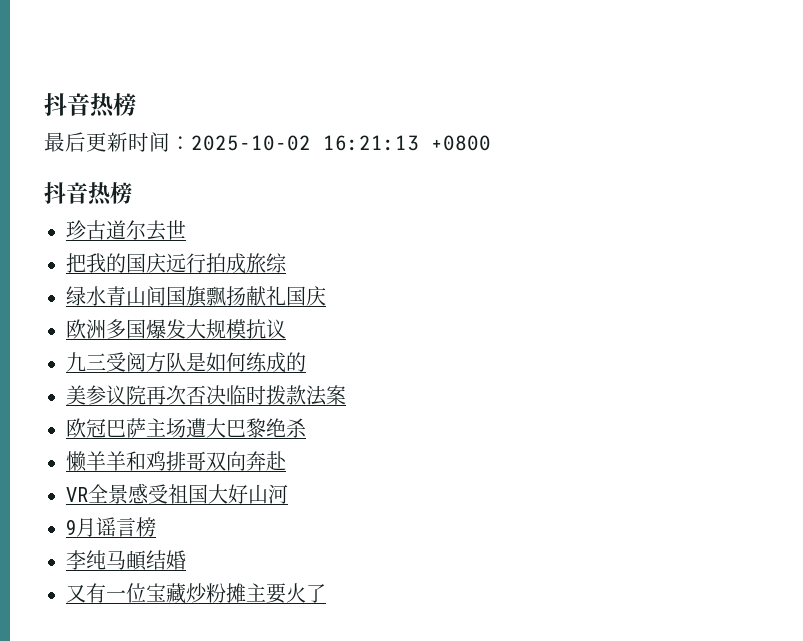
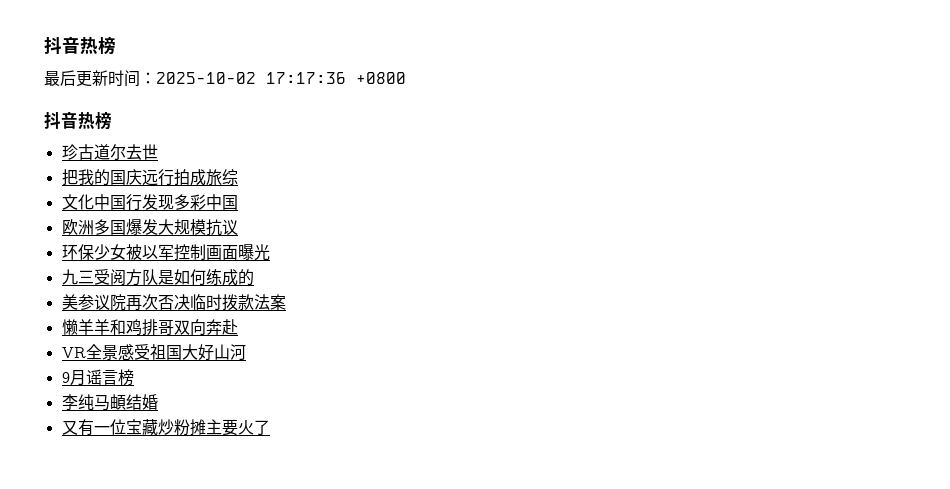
[323,135,419,151] 16:21:13 -> [266,72,346,84] 17:17:36
[66,286,326,307] 绿水青山间国旗飘扬献礼国庆 -> [61,194,238,211] 文化中国行发现多彩中国
(286, 329) none -> [61,244,270,261] // 环保少女被以军控制画面曝光
[66,418,306,438] // 欧冠巴萨主场遭大巴黎绝杀 -> (286, 302) none

